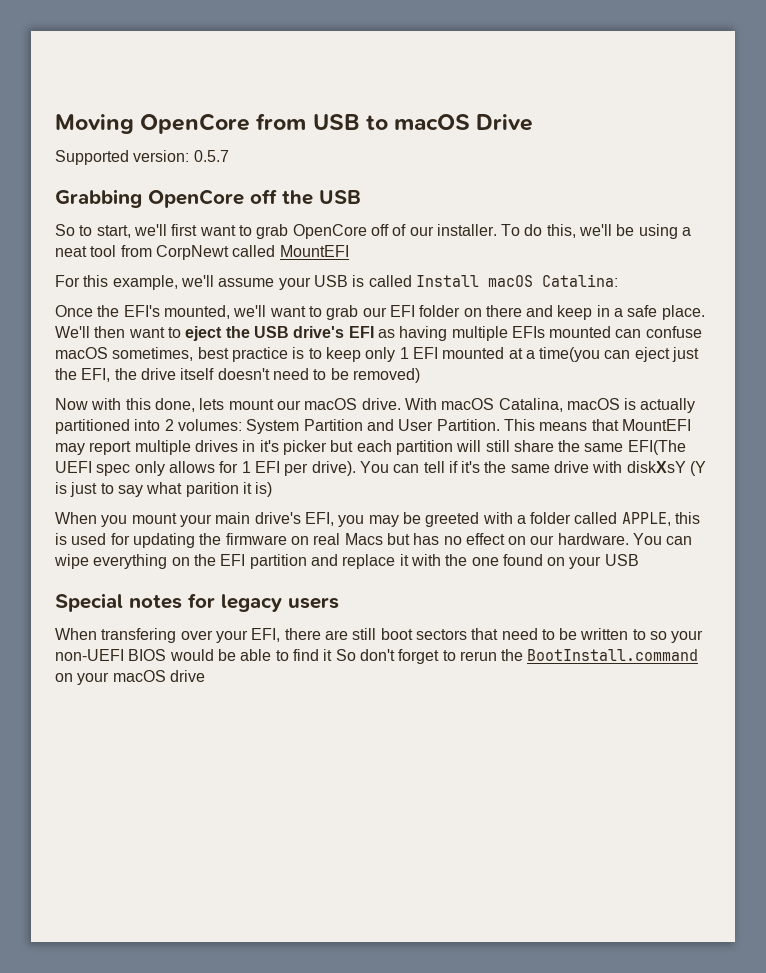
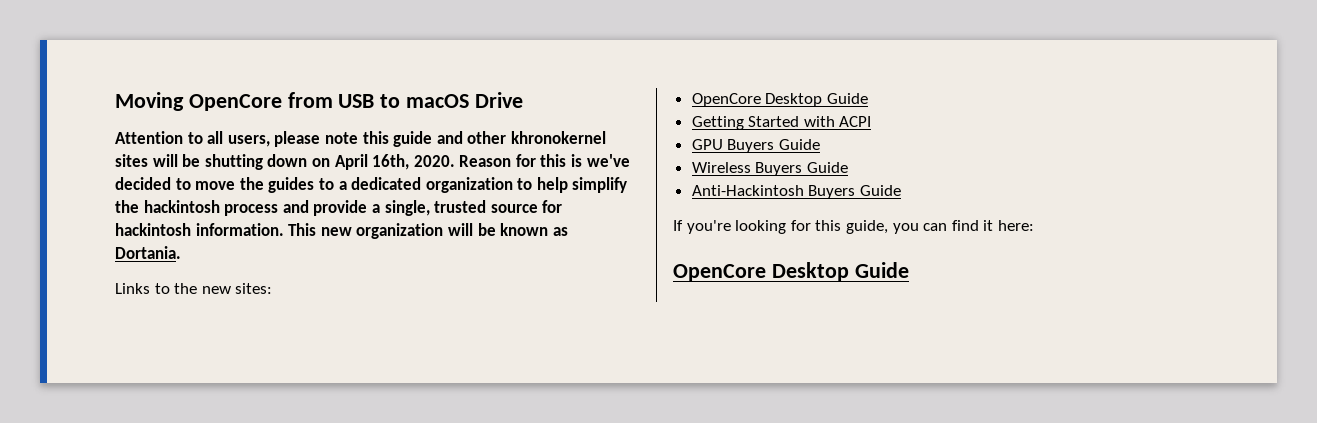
[55,150,229,165] [55,189,361,208] [55,224,692,239] [55,245,349,260] [55,274,618,290] [55,305,705,320] [55,326,702,341] [55,347,700,362] [55,368,420,383] [55,398,696,413] [55,419,691,434] [55,440,686,455] [55,461,707,476] [55,482,273,497] [55,512,701,527] [55,533,693,548] [54,554,639,569] [55,593,339,612] [55,628,704,643] [55,649,699,664] [55,670,205,685] Supported version: 0.5.7 // Grabbing OpenCore off the USB // So to start, we'll first want to grab OpenCore off of our installer. To do this, we'll be using a neat tool from CorpNewt called MountEFI // For this example, we'll assume your USB is called Install macOS Catalina: // Once the EFI's mounted, we'll want to grab our EFI folder on there and keep in a safe place. We'll then want to eject the USB drive's EFI as having multiple EFIs mounted can confuse macOS sometimes, best practice is to keep only 1 EFI mounted at a time(you can eject just the EFI, the drive itself doesn't need to be removed) // Now with this done, lets mount our macOS drive. With macOS Catalina, macOS is actually partitioned into 2 volumes: System Partition and User Partition. This means that MountEFI may report multiple drives in it's picker but each partition will still share the same EFI(The UEFI spec only allows for 1 EFI per drive). You can tell if it's the same drive with diskXsY (Y is just to say what parition it is) // When you mount your main drive's EFI, you may be greeted with a folder called APPLE, this is used for updating the firmware on real Macs but has no effect on our hardware. You can wipe everything on the EFI partition and replace it with the one found on your USB // Special notes for legacy users // When transfering over your EFI, there are still boot sectors that need to be written to so your non-UEFI BIOS would be able to find it So don't forget to rerun the BootInstall.command on your macOS drive -> [115,131,606,147] [115,154,630,170] [115,177,628,193] [115,200,563,216] [115,223,568,239] [115,246,181,259] [115,283,273,294] [691,93,868,107] [691,116,872,130] [691,139,820,153] [691,162,848,176] [691,185,901,199] [673,220,1034,234] [673,262,909,281] Attention to all users, please note this guide and other khronokernel sites will be shutting down on April 16th, 2020. Reason for this is we've decided to move the guides to a dedicated organization to help simplify the hackintosh process and provide a single, trusted source for hackintosh information. This new organization will be known as Dortania. // Links to the new sites: // OpenCore Desktop Guide // Getting Started with ACPI // GPU Buyers Guide // Wireless Buyers Guide // Anti-Hackintosh Buyers Guide // If you're looking for this guide, you can find it here: // OpenCore Desktop Guide

